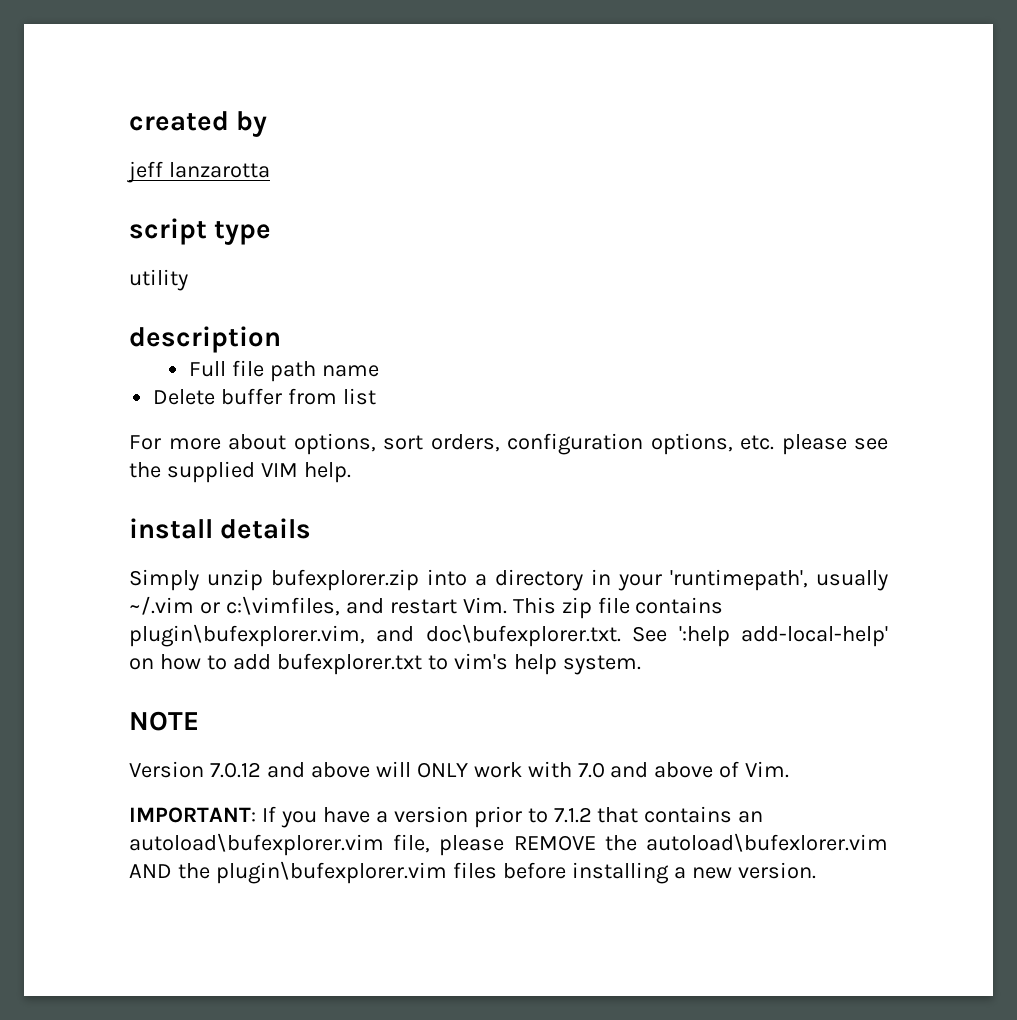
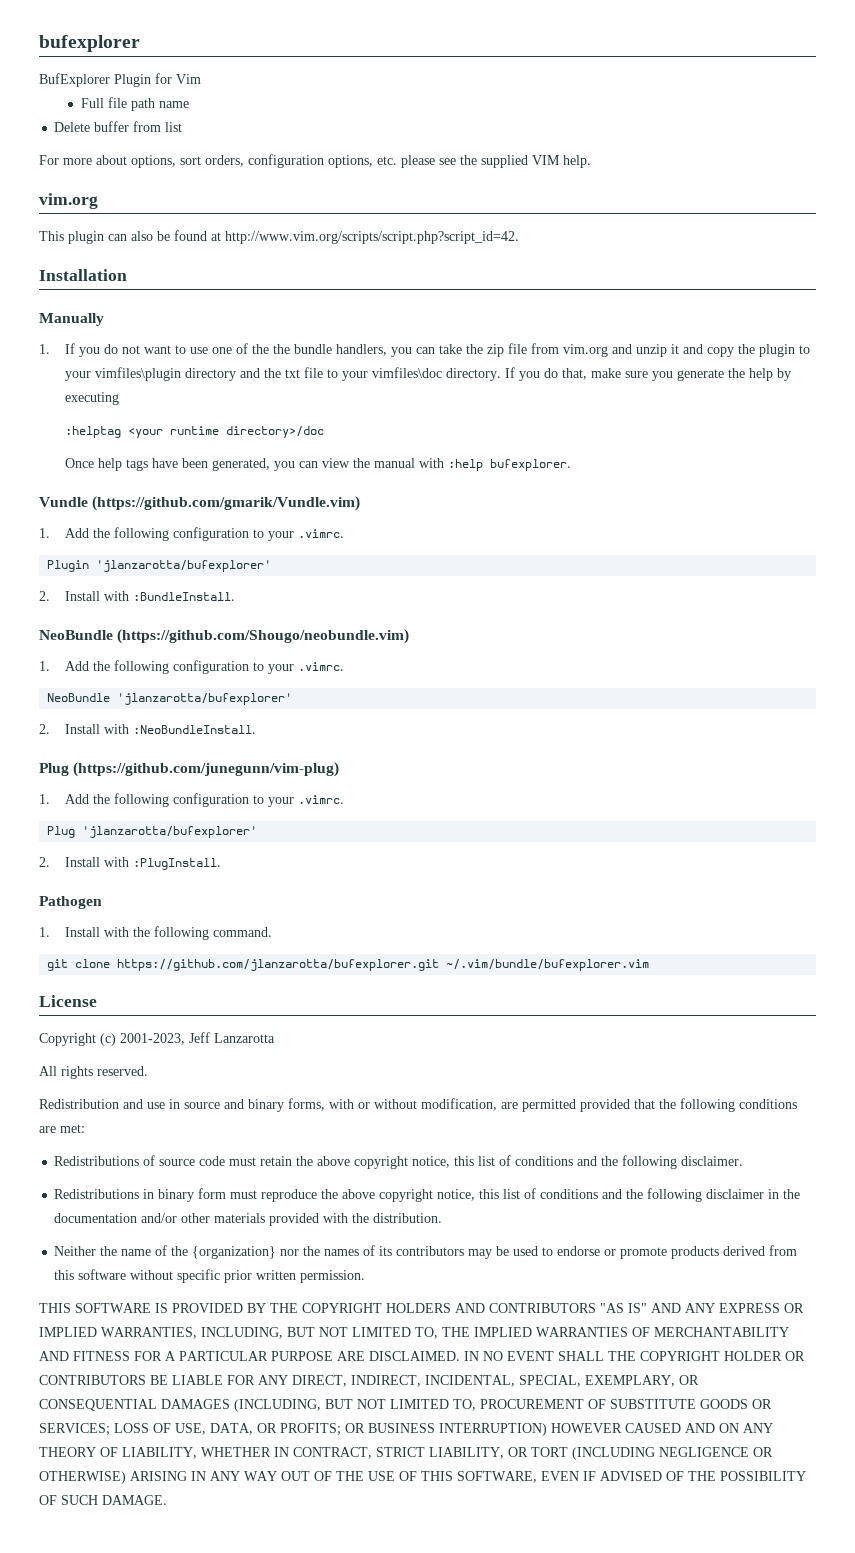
[129,111,268,137] [127,161,270,183] [129,218,272,245] [129,269,188,291] [129,326,281,353] created by // jeff lanzarotta // script type // utility // description -> [39,35,140,52] [39,73,201,87] bufexplorer // BufExplorer Plugin for Vim
[129,518,312,539] [129,569,888,591] [129,596,724,619] [129,624,888,647] [129,653,641,675] [129,711,199,731] [129,761,790,778] [129,806,764,828] [129,833,888,856] [129,861,816,884] install details // Simply unzip bufexplorer.zip into a directory in your 'runtimepath', usually ~/.vim or c:\vimfiles, and restart Vim. This zip file contains plugin\bufexplorer.vim, and doc\bufexplorer.txt. See ':help add-local-help' on how to add bufexplorer.txt to vim's help system. // NOTE // Version 7.0.12 and above will ONLY work with 7.0 and above of Vim. // IMPORTANT: If you have a version prior to 7.1.2 that contains an autoload\bufexplorer.vim file, please REMOVE the autoload\bufexlorer.vim AND the plugin\bufexplorer.vim files before installing a new version. -> [39,193,98,209] [39,230,519,244] [39,269,127,281] [39,313,104,326] [39,343,811,357] [65,367,792,381] [65,392,120,405] [65,426,325,438] [65,458,572,471] [39,496,361,511] [39,527,345,541] [47,560,272,572] [39,591,236,601] [39,629,410,644] [39,660,345,674] [47,693,293,705] [39,724,257,734] [39,762,340,777] [39,793,345,807] [47,826,258,838] [39,857,222,870] [39,896,102,909] [39,926,273,940] [47,959,650,971] [39,995,97,1007] [39,1032,275,1046] [39,1066,148,1079] [39,1098,797,1112] [39,1124,85,1133] [54,1155,744,1169] [54,1188,801,1202] [54,1213,443,1226] [54,1245,798,1259] [54,1269,366,1283] [39,1303,804,1313] [39,1327,789,1339] [39,1351,805,1361] [39,1375,699,1387] [39,1399,772,1412] [39,1423,773,1436] [39,1447,773,1460] [39,1471,806,1484] [39,1495,167,1505] vim.org // This plugin can also be found at http://www.vim.org/scripts/script.php?script_id=42. // Installation // Manually // 1. If you do not want to use one of the the bundle handlers, you can take the zip file from vim.org and unzip it and copy the plugin to your vimfiles\plugin directory and the txt file to your vimfiles\doc directory. If you do that, make sure you generate the help by executing // :helptag <your runtime directory>/doc // Once help tags have been generated, you can view the manual with :help bufexplorer. // Vundle (https://github.com/gmarik/Vundle.vim) // 1. Add the following configuration to your .vimrc. // Plugin 'jlanzarotta/bufexplorer' // 2. Install with :BundleInstall. // NeoBundle (https://github.com/Shougo/neobundle.vim) // 1. Add the following configuration to your .vimrc. // NeoBundle 'jlanzarotta/bufexplorer' // 2. Install with :NeoBundleInstall. // Plug (https://github.com/junegunn/vim-plug) // 1. Add the following configuration to your .vimrc. // Plug 'jlanzarotta/bufexplorer' // 2. Install with :PlugInstall. // Pathogen // 1. Install with the following command. // git clone https://github.com/jlanzarotta/bufexplorer.git ~/.vim/bundle/bufexplorer.vim // License // Copyright (c) 2001-2023, Jeff Lanzarotta // All rights reserved. // Redistribution and use in source and binary forms, with or without modification, are permitted provided that the following conditions are met: // Redistributions of source code must retain the above copyright notice, this list of conditions and the following disclaimer. // Redistributions in binary form must reproduce the above copyright notice, this list of conditions and the following disclaimer in the documentation and/or other materials provided with the distribution. // Neither the name of the {organization} nor the names of its contributors may be used to endorse or promote products derived from this software without specific prior written permission. // THIS SOFTWARE IS PROVIDED BY THE COPYRIGHT HOLDERS AND CONTRIBUTORS "AS IS" AND ANY EXPRESS OR IMPLIED WARRANTIES, INCLUDING, BUT NOT LIMITED TO, THE IMPLIED WARRANTIES OF MERCHANTABILITY AND FITNESS FOR A PARTICULAR PURPOSE ARE DISCLAIMED. IN NO EVENT SHALL THE COPYRIGHT HOLDER OR CONTRIBUTORS BE LIABLE FOR ANY DIRECT, INDIRECT, INCIDENTAL, SPECIAL, EXEMPLARY, OR CONSEQUENTIAL DAMAGES (INCLUDING, BUT NOT LIMITED TO, PROCUREMENT OF SUBSTITUTE GOODS OR SERVICES; LOSS OF USE, DATA, OR PROFITS; OR BUSINESS INTERRUPTION) HOWEVER CAUSED AND ON ANY THEORY OF LIABILITY, WHETHER IN CONTRACT, STRICT LIABILITY, OR TORT (INCLUDING NEGLIGENCE OR OTHERWISE) ARISING IN ANY WAY OUT OF THE USE OF THIS SOFTWARE, EVEN IF ADVISED OF THE POSSIBILITY OF SUCH DAMAGE.

